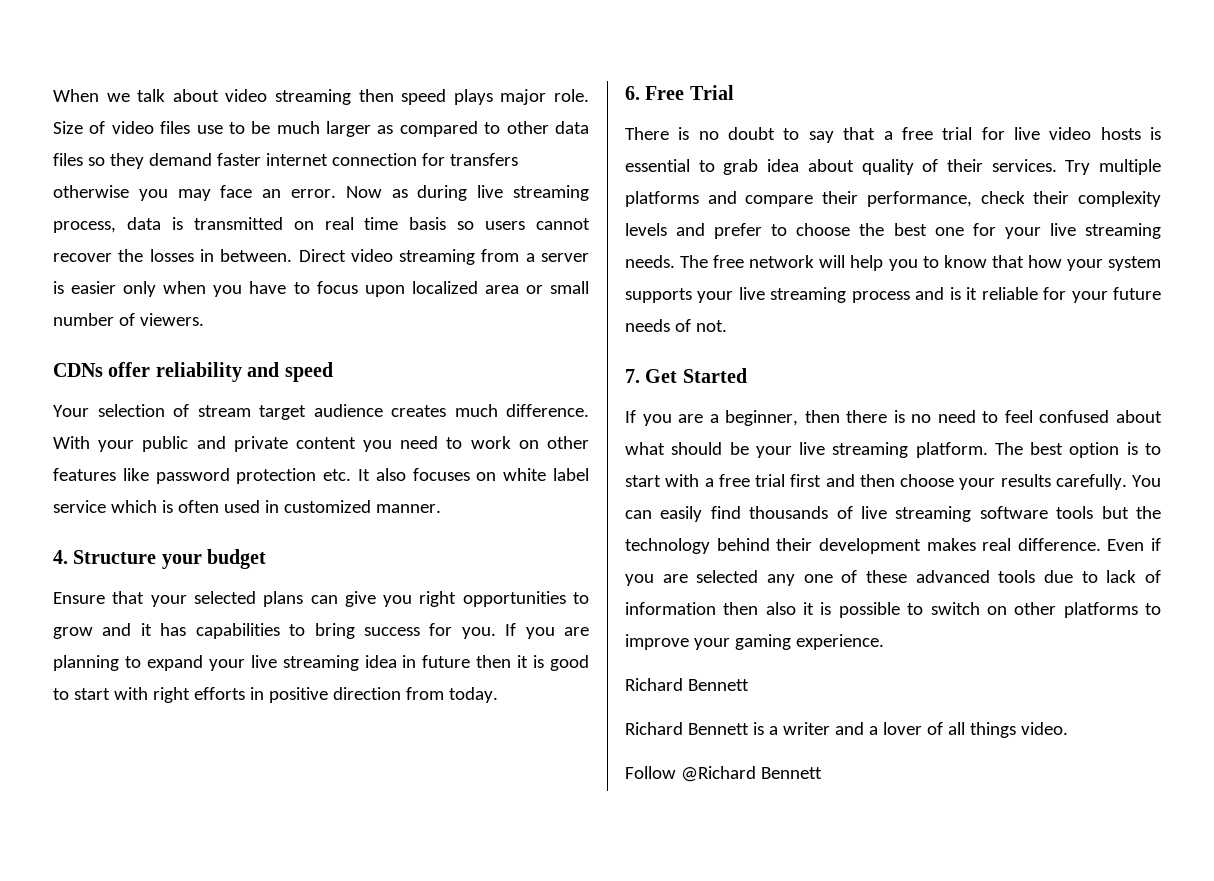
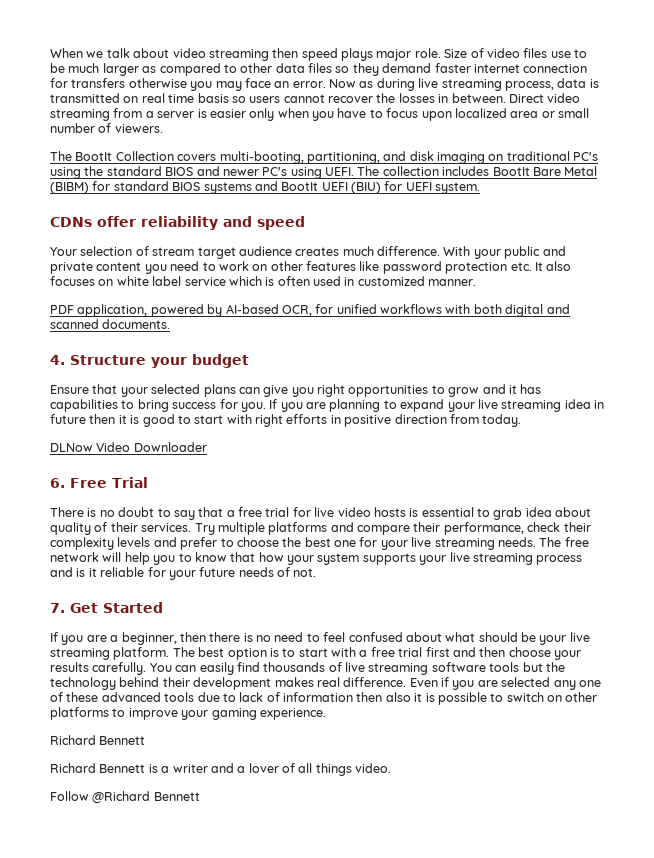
(204, 319) none -> [50,151,599,164] [50,166,598,179] [50,181,481,194] // The BootIt Collection covers multi-booting, partitioning, and disk imaging on traditional PC's using the standard BIOS and newer PC's using UEFI. The collection includes BootIt Bare Metal (BIBM) for standard BIOS systems and BootIt UEFI (BIU) for UEFI system.
(441, 508) none -> [50,304,570,317] [50,319,171,329] // PDF application, powered by AI-based OCR, for unified workflows with both digital and scanned documents.
(498, 695) none -> [50,442,207,452] // DLNow Video Downloader

